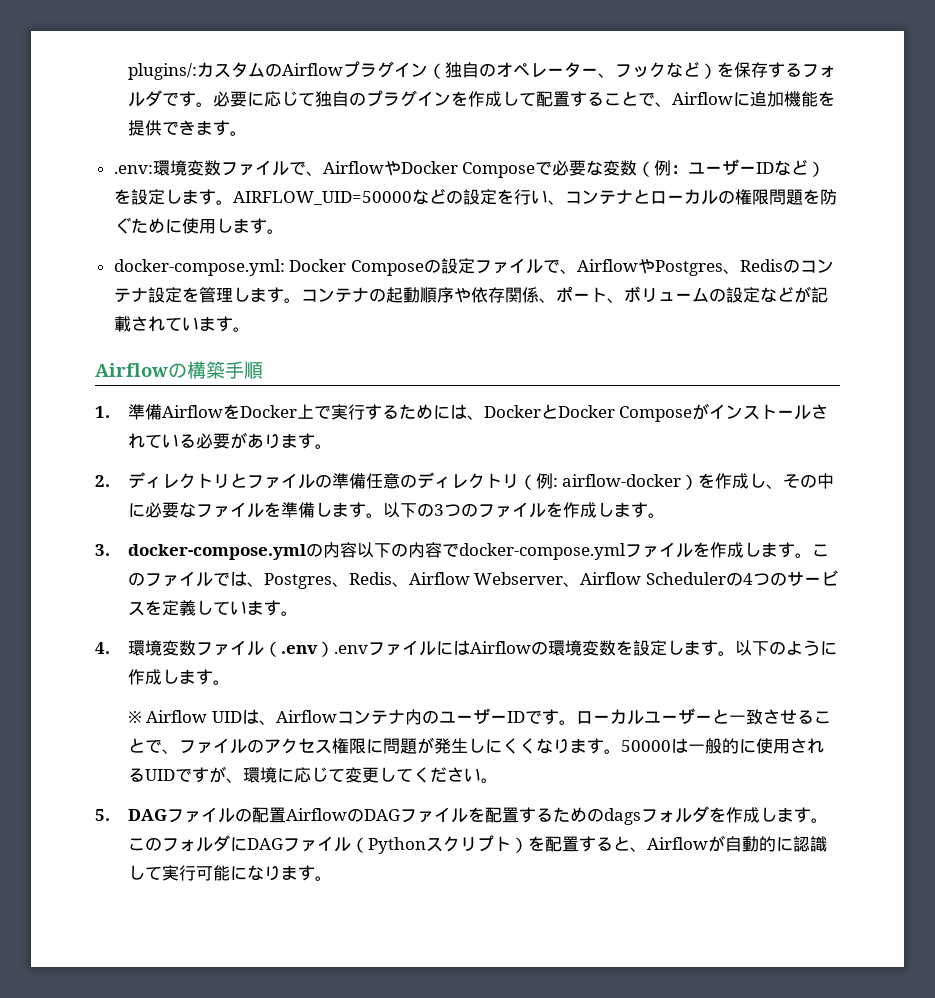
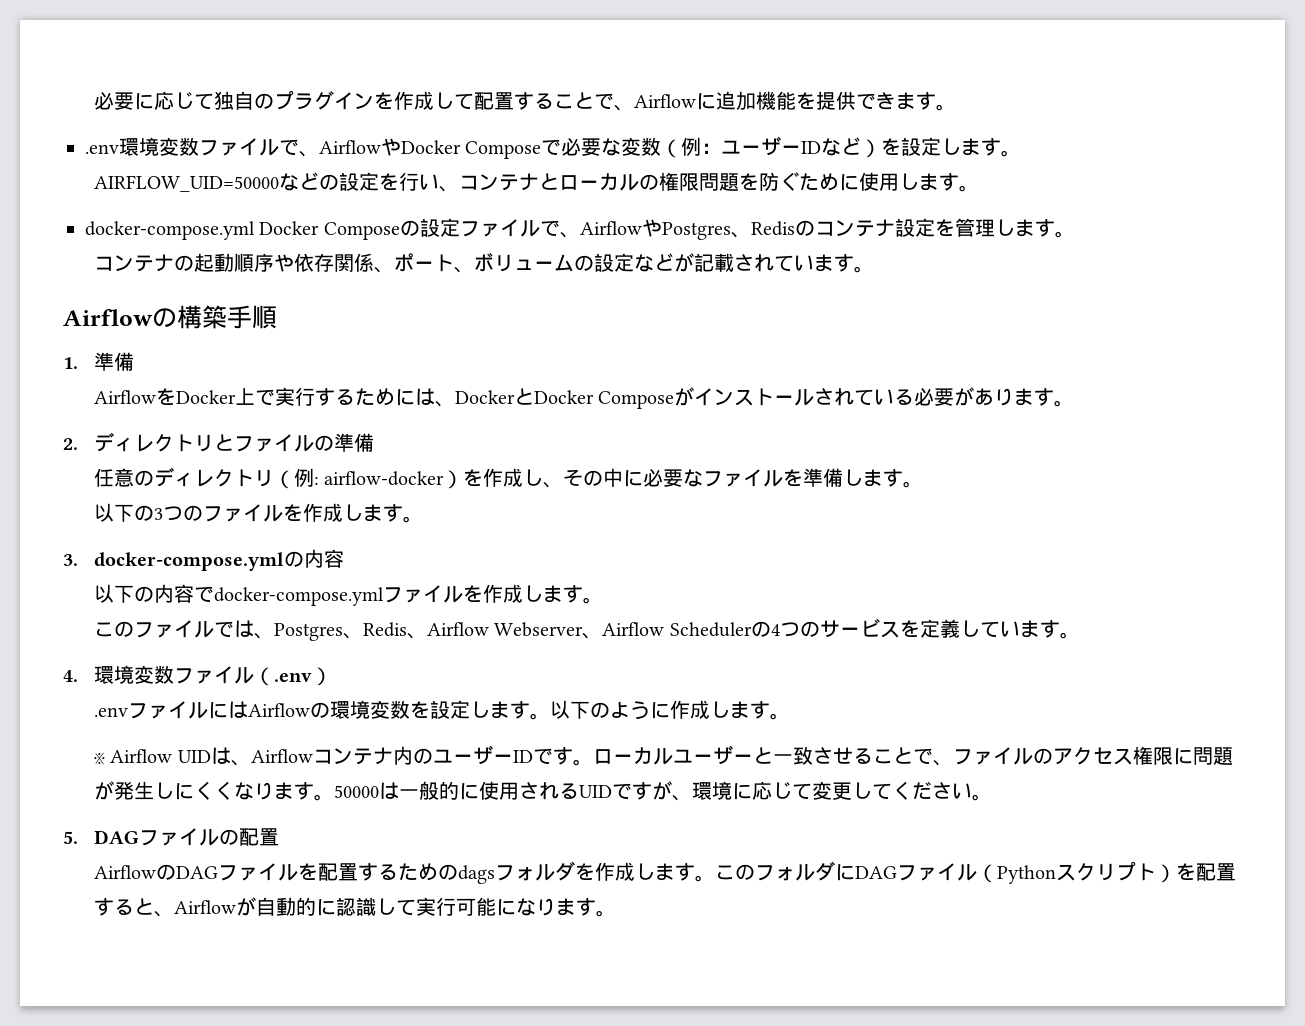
[127,61,836,80] [127,90,213,107] plugins/:カスタムのAirflowプラグイン（独自のオペレーター、フックなど）を保存するフォルダです。 -> (94, 101) none
[113,165,153,174] .env: -> [85,144,119,154] .env
(233, 202) none -> (1022, 153) //
[113,259,285,276] docker-compose.yml: -> [85,221,255,240] docker-compose.yml
(301, 300) none -> (1075, 234) //
(162, 412) none -> (135, 361) //
(366, 481) none -> (375, 442) //
(383, 515) none -> (924, 484) //
(357, 550) none -> (345, 558) //
(812, 555) none -> (604, 600) //
(334, 649) none -> (333, 676) //
(286, 815) none -> (280, 837) //

